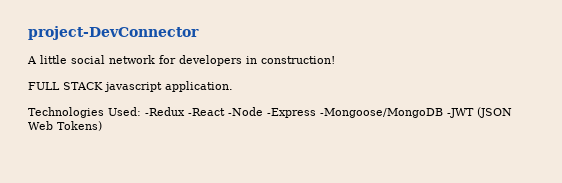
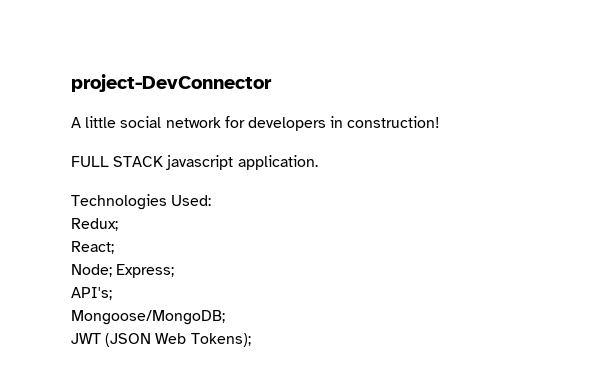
[145,107,474,118] -Redux -React -Node -Express -Mongoose/MongoDB -JWT -> [71,218,118,231] [71,241,114,254] [71,264,175,278] [71,287,112,300] [71,310,225,325] [71,333,101,344] // Redux; // React; // Node; Express; // API's; // Mongoose/MongoDB; // JWT
[57,121,102,131] Tokens) -> [190,333,251,347] Tokens);

